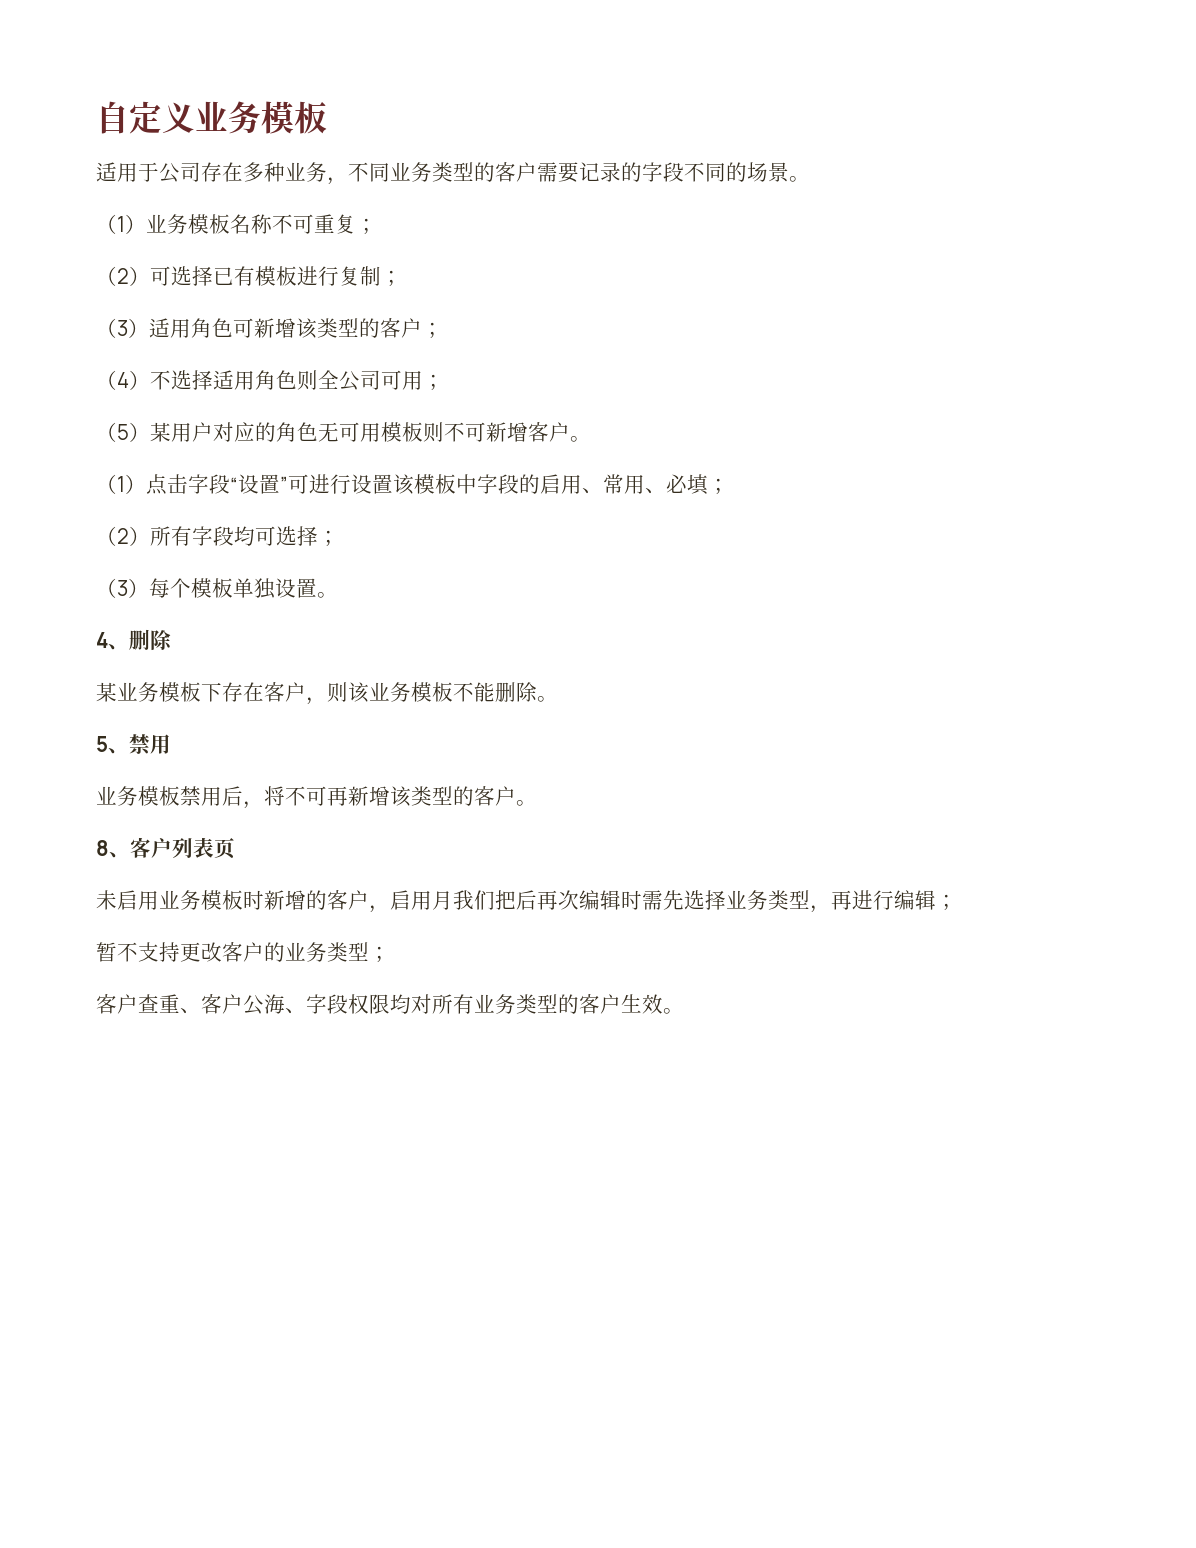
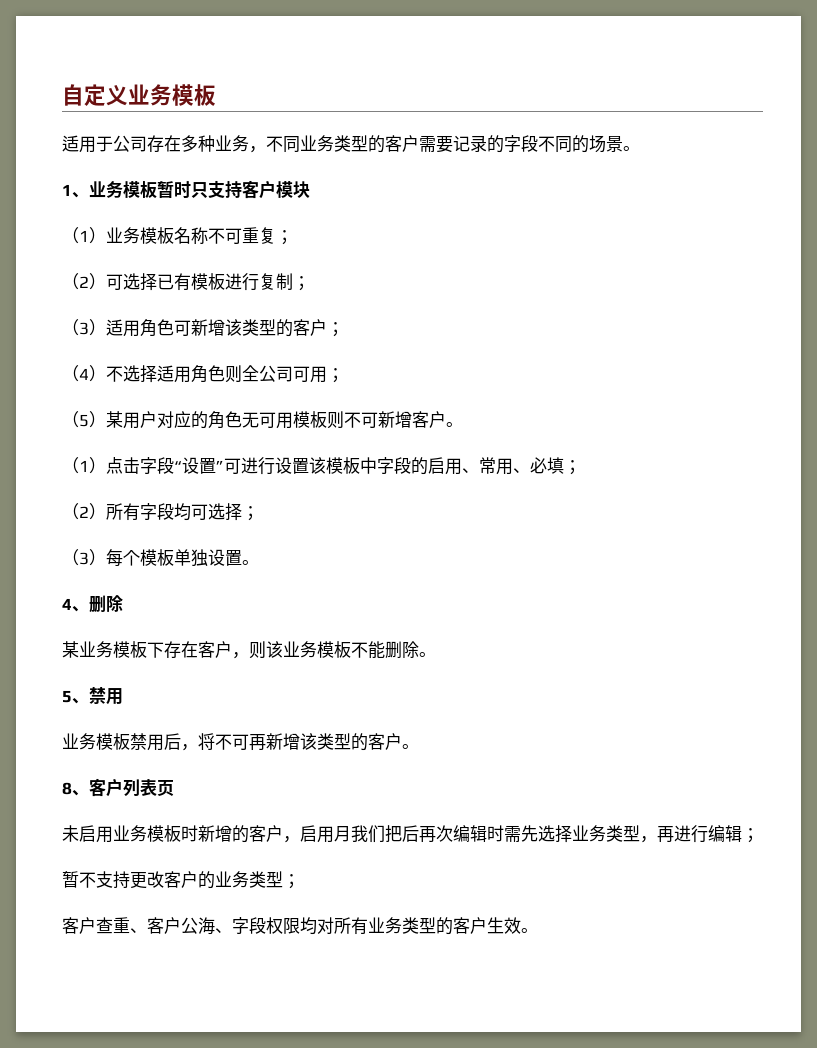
(810, 179) none -> [62,180,310,199] // 1、业务模板暂时只支持客户模块

